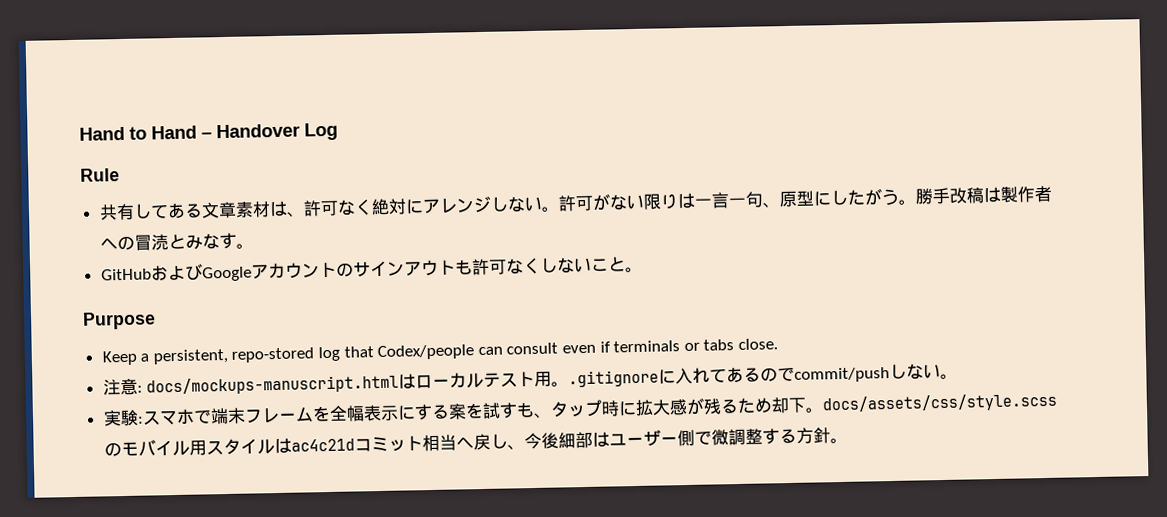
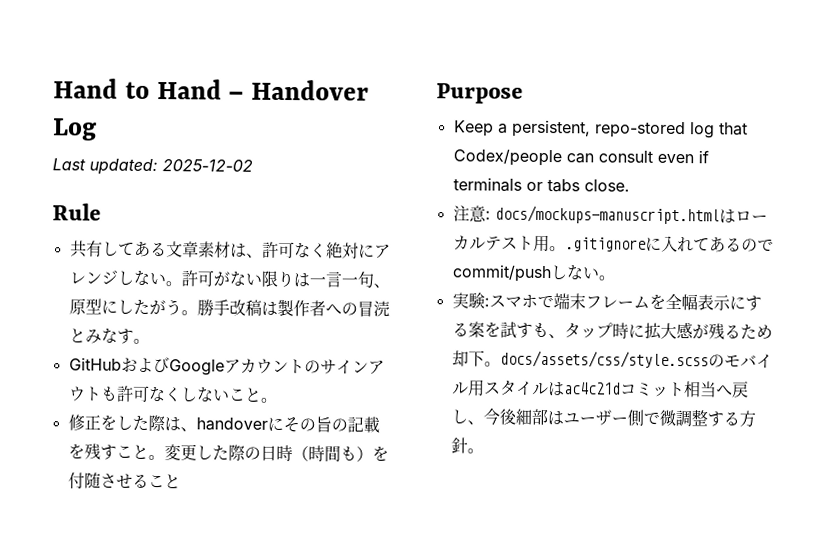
(338, 131) none -> [52,158,253,176] // Last updated: 2025-12-02
(643, 269) none -> [67,414,380,433] [67,443,389,462] [67,472,181,490] // 修正をした際は、handoverにその旨の記載を残すこと。変更した際の日時（時間も）を付随させること

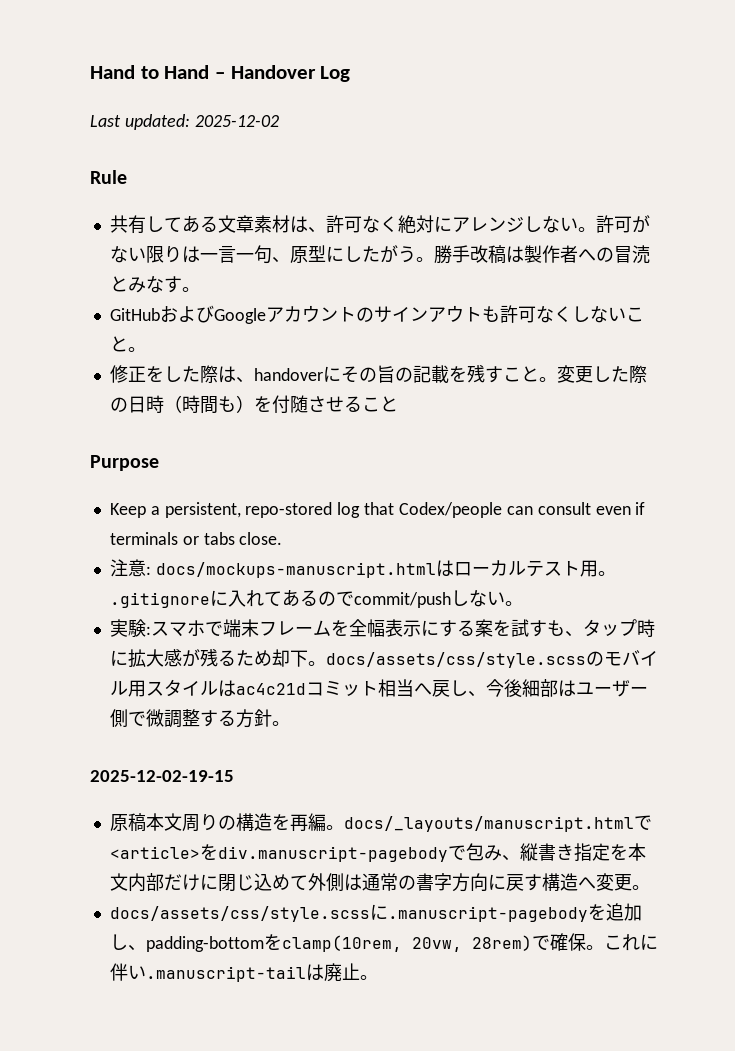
(484, 451) none -> [90,770,234,782] [109,813,652,832] [109,843,646,862] [109,873,650,892] [109,903,642,922] [109,933,658,952] [109,963,378,982] // 2025-12-02-19-15 // 原稿本文周りの構造を再編。docs/_layouts/manuscript.htmlで<article>をdiv.manuscript-pagebodyで包み、縦書き指定を本文内部だけに閉じ込めて外側は通常の書字方向に戻す構造へ変更。 // docs/assets/css/style.scssに.manuscript-pagebodyを追加し、padding-bottomをclamp(10rem, 20vw, 28rem)で確保。これに伴い.manuscript-tailは廃止。

